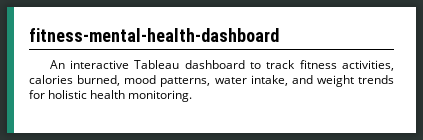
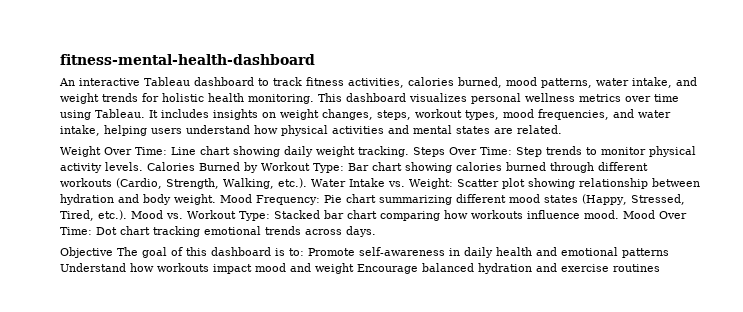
(193, 96) none -> [318,93,679,104] [60,109,671,120] [60,125,562,136] [60,146,696,157] [60,162,648,173] [60,178,700,189] [60,194,685,205] [60,210,687,221] [60,226,376,237] [60,247,669,258] [60,263,660,274] This dashboard visualizes personal wellness metrics over time using Tableau. It includes insights on weight changes, steps, workout types, mood frequencies, and water intake, helping users understand how physical activities and mental states are related. // Weight Over Time: Line chart showing daily weight tracking. Steps Over Time: Step trends to monitor physical activity levels. Calories Burned by Workout Type: Bar chart showing calories burned through different workouts (Cardio, Strength, Walking, etc.). Water Intake vs. Weight: Scatter plot showing relationship between hydration and body weight. Mood Frequency: Pie chart summarizing different mood states (Happy, Stressed, Tired, etc.). Mood vs. Workout Type: Stacked bar chart comparing how workouts influence mood. Mood Over Time: Dot chart tracking emotional trends across days. // Objective The goal of this dashboard is to: Promote self-awareness in daily health and emotional patterns Understand how workouts impact mood and weight Encourage balanced hydration and exercise routines

